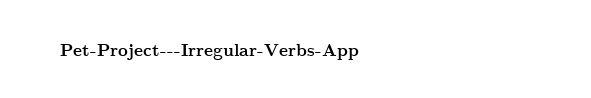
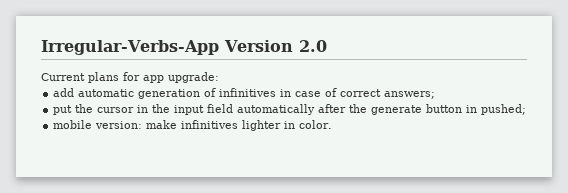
[60,44,359,60] Pet-Project---Irregular-Verbs-App -> [41,40,327,55] [41,72,219,83] [53,88,436,99] [53,104,527,115] [53,120,333,131] Irregular-Verbs-App Version 2.0 // Current plans for app upgrade: // add automatic generation of infinitives in case of correct answers; // put the cursor in the input field automatically after the generate button in pushed; // mobile version: make infinitives lighter in color.

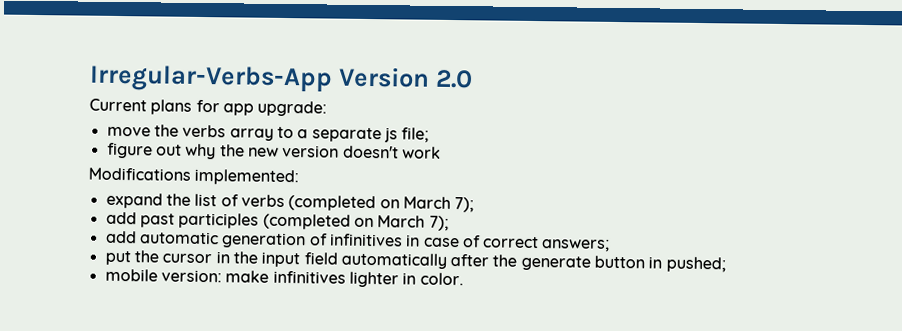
(219, 77) none -> [106,124,430,143] [106,142,441,160] [88,167,300,186] [105,192,475,213] [105,211,449,231] // move the verbs array to a separate js file; // figure out why the new version doesn't work // Modifications implemented: // expand the list of verbs (completed on March 7); // add past participles (completed on March 7);

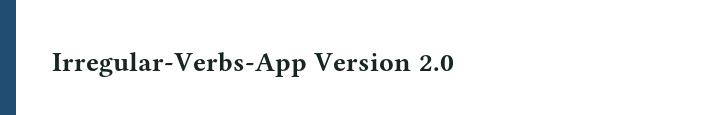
[89,98,328,117] [106,124,430,143] [106,142,441,160] [88,167,300,186] [105,192,475,213] [105,211,449,231] [105,230,611,252] [104,250,726,273] [104,268,464,288] // Current plans for app upgrade: // move the verbs array to a separate js file; // figure out why the new version doesn't work // Modifications implemented: // expand the list of verbs (completed on March 7); // add past participles (completed on March 7); // add automatic generation of infinitives in case of correct answers; // put the cursor in the input field automatically after the generate button in pushed; // mobile version: make infinitives lighter in color. -> (454, 63) none

